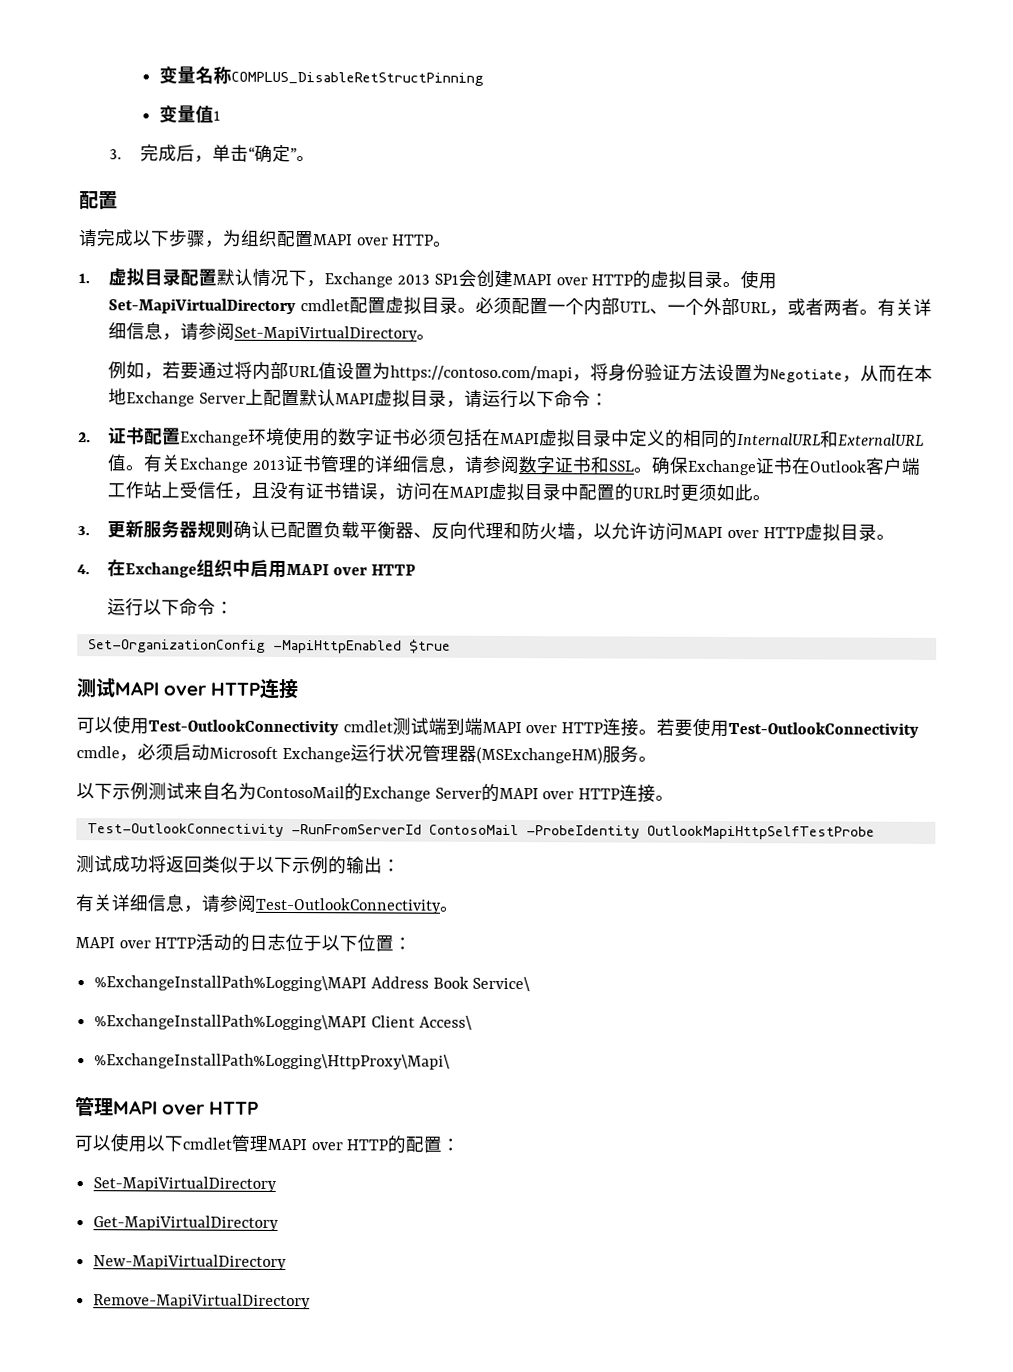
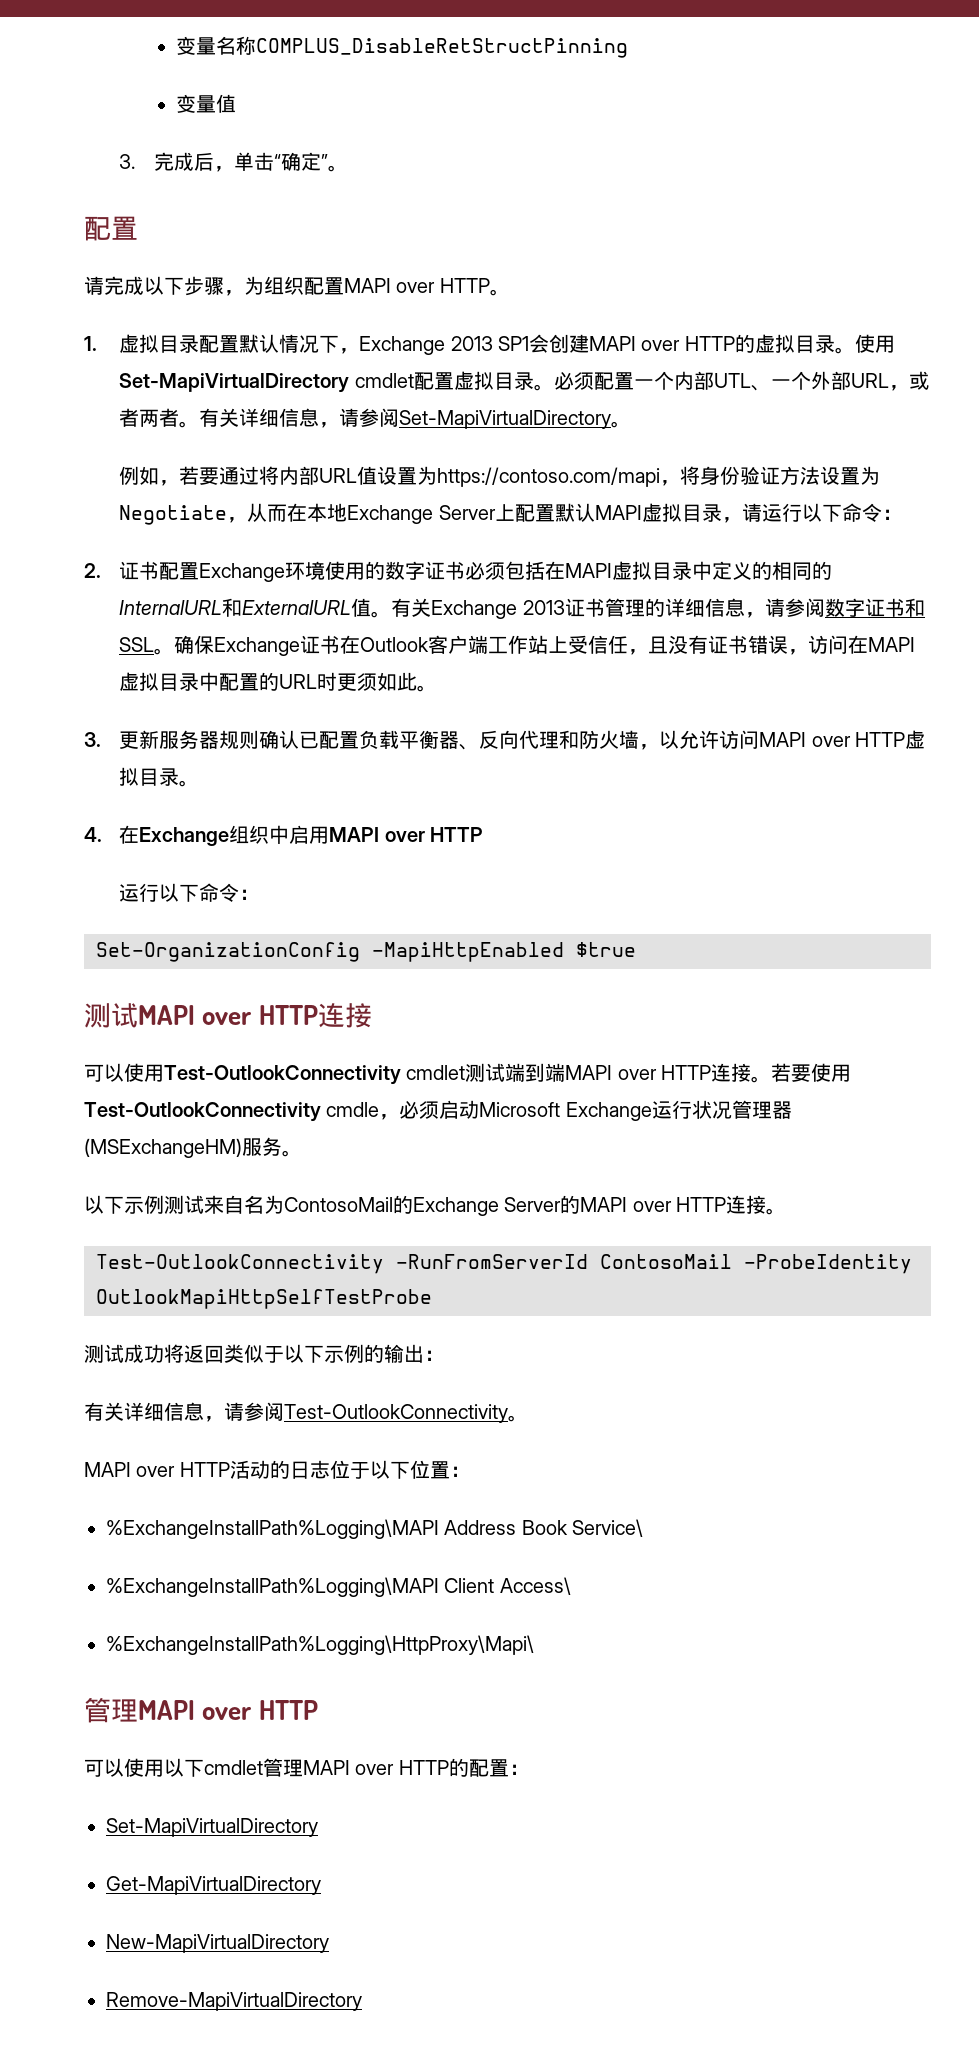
[212,110,221,121] 1 -> (237, 103) none

